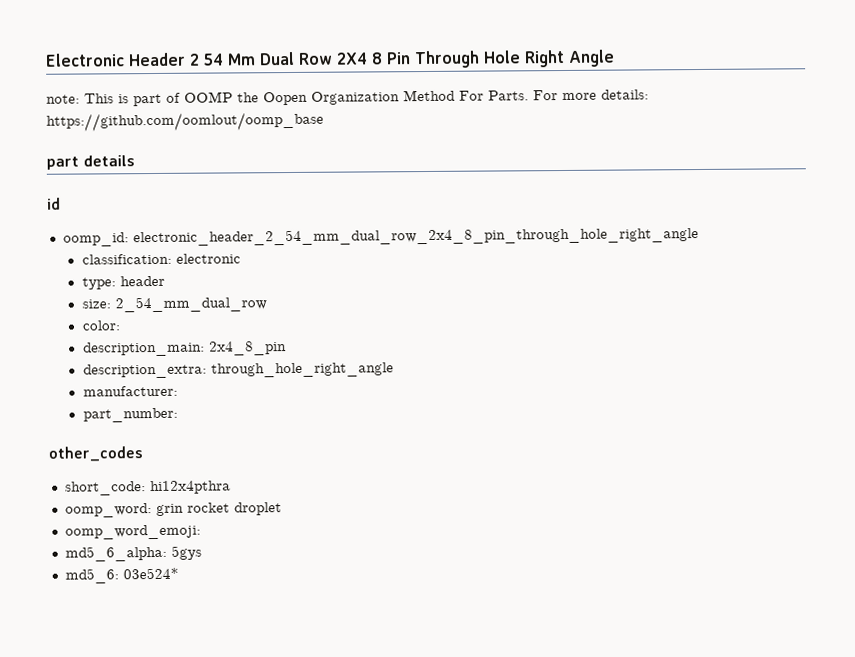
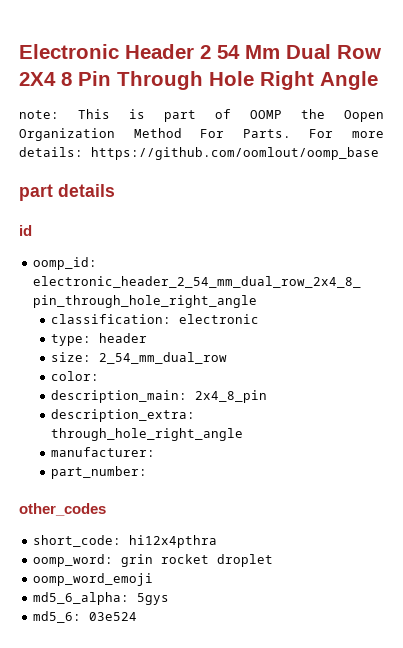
[64,524,201,540] oomp_word_emoji: -> [32,573,153,586] oomp_word_emoji
[122,567,179,580] 03e524* -> [88,612,137,621] 03e524

